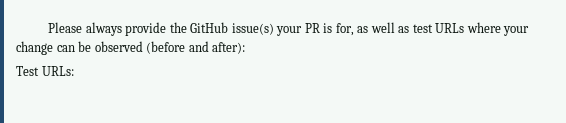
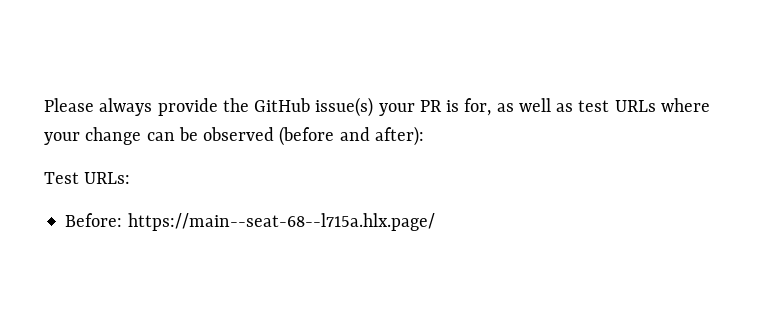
(74, 71) none -> [65,213,435,231] // Before: https://main--seat-68--l715a.hlx.page/

